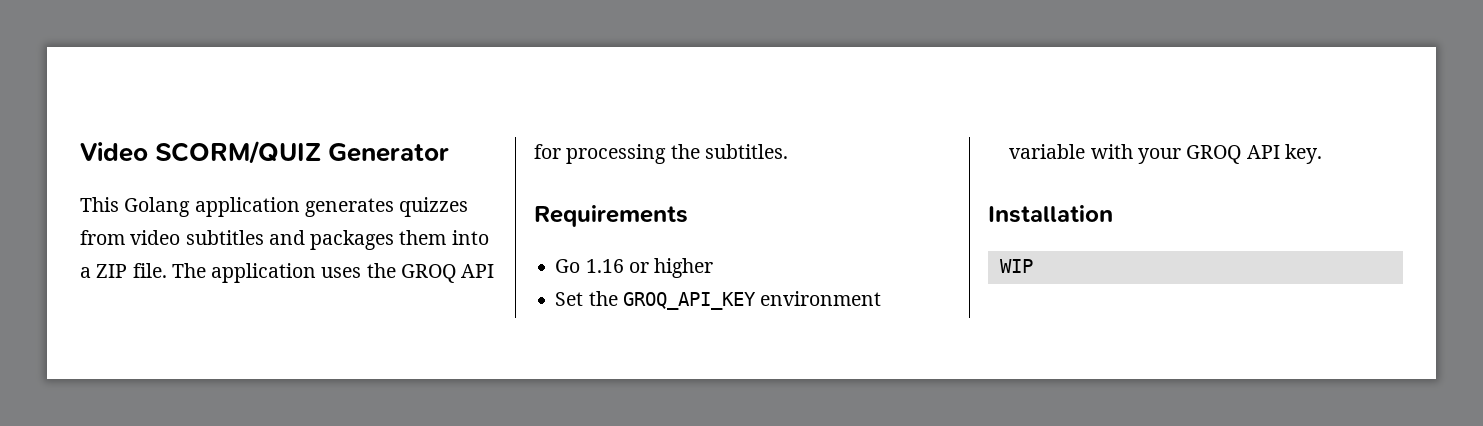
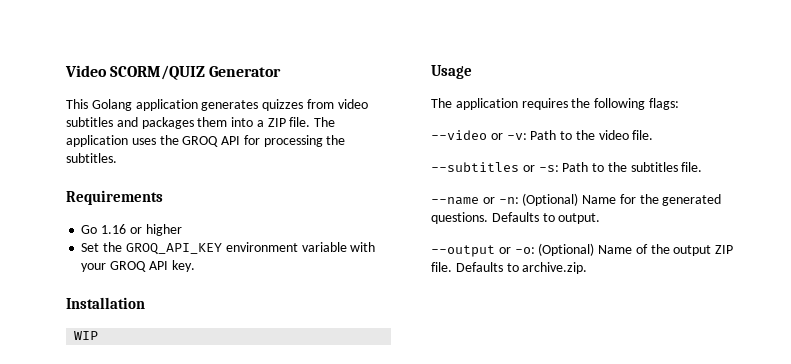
(1033, 266) none -> [431,65,472,79] [431,98,679,110] [431,130,654,140] [431,162,703,172] [431,193,722,206] [431,212,601,224] [431,243,734,257] [431,262,588,274] // Usage // The application requires the following flags: // --video or -v: Path to the video file. // --subtitles or -s: Path to the subtitles file. // --name or -n: (Optional) Name for the generated questions. Defaults to output. // --output or -o: (Optional) Name of the output ZIP file. Defaults to archive.zip.

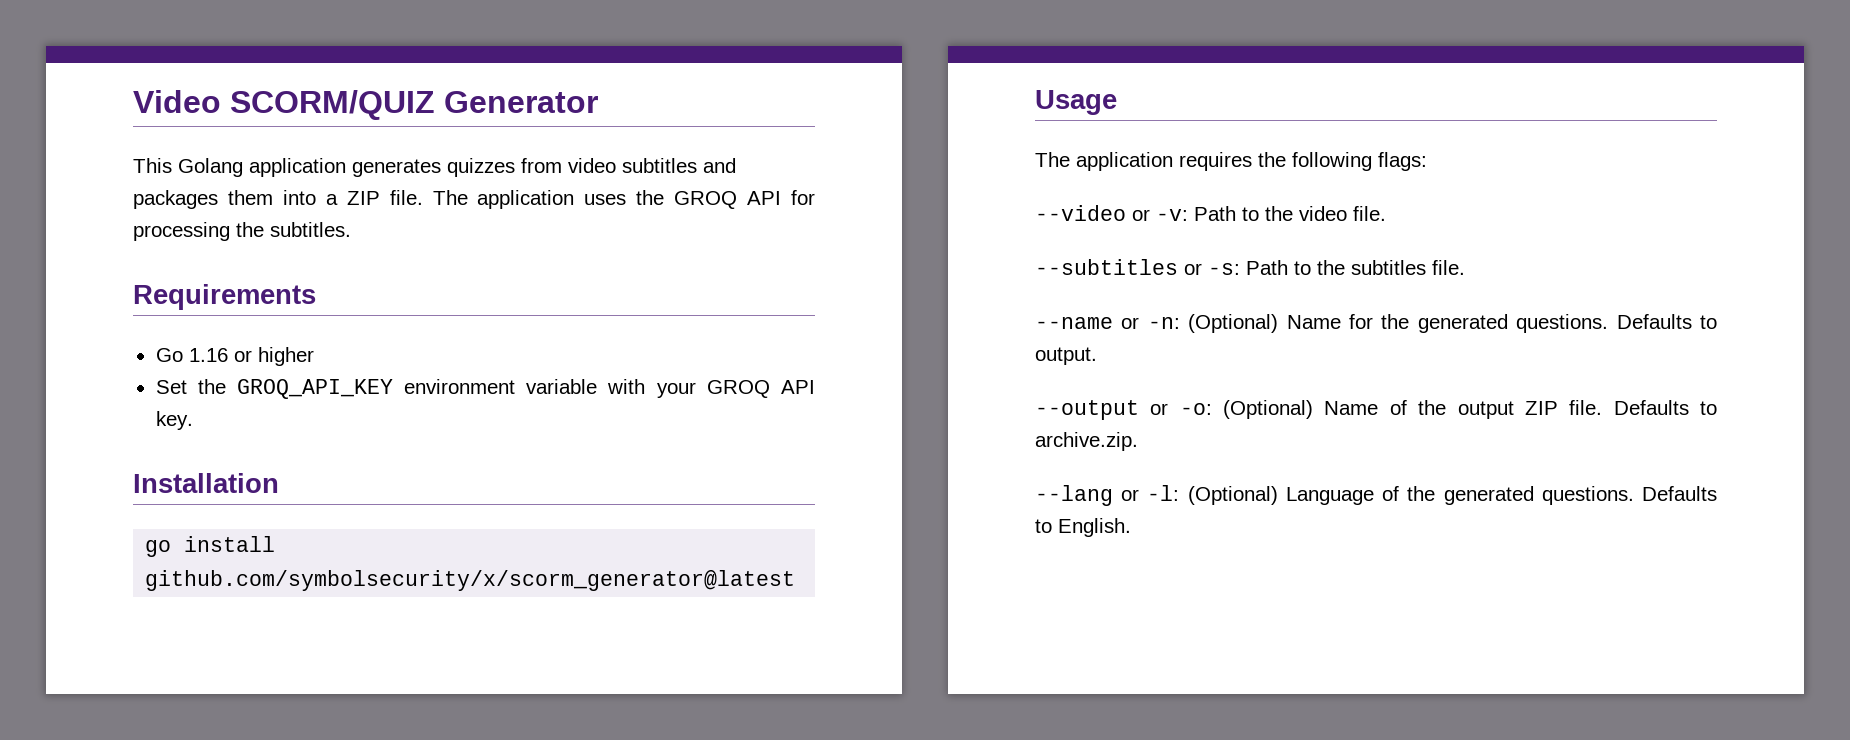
[74,331,99,340] WIP -> [145,536,276,557] [145,570,796,591] go install github.com/symbolsecurity/x/scorm_generator@latest
(588, 268) none -> [1035,485,1717,506] [1035,518,1131,537] // --lang or -l: (Optional) Language of the generated questions. Defaults to English.

